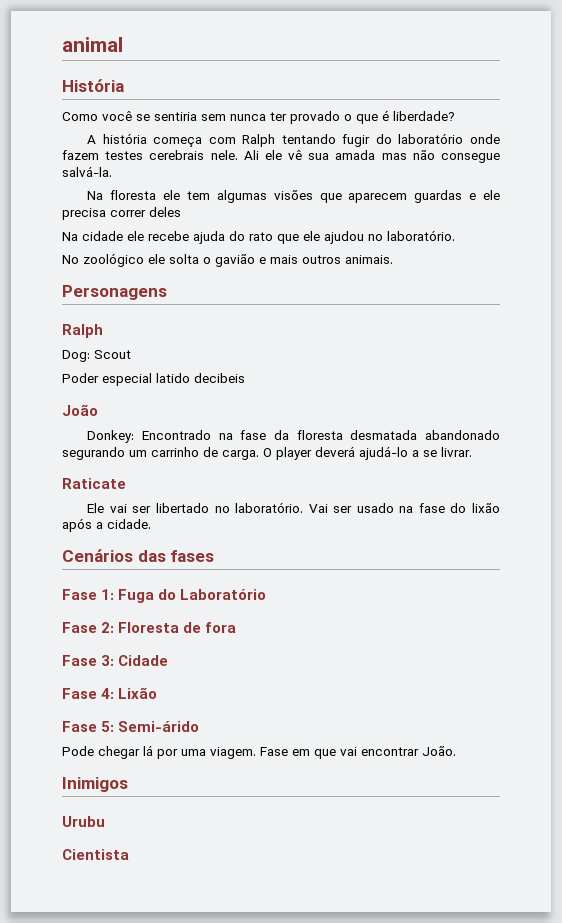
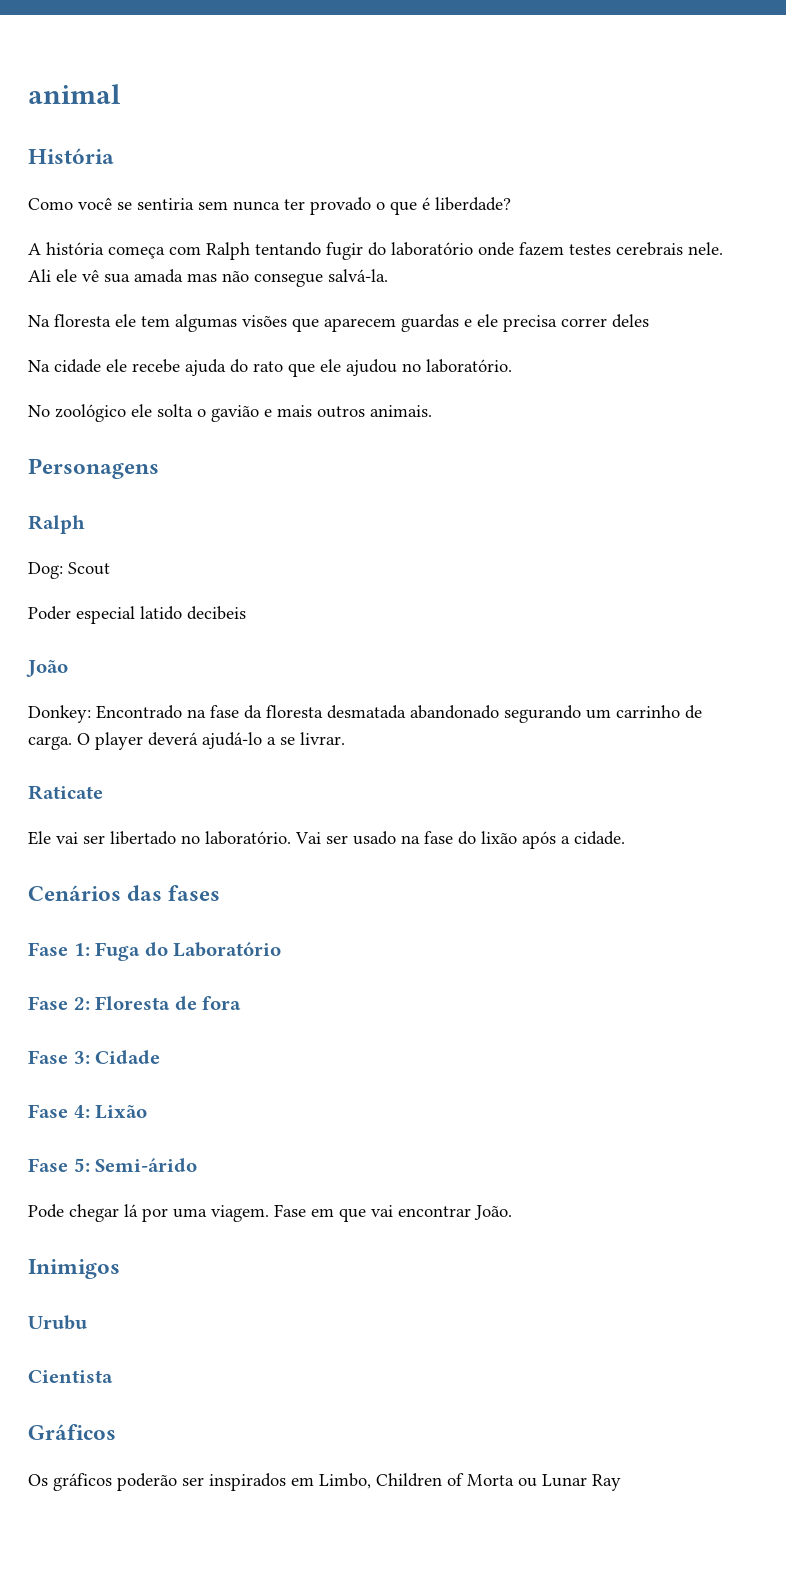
(129, 854) none -> [28,1424,116,1440] [28,1473,621,1491] // Gráficos // Os gráficos poderão ser inspirados em Limbo, Children of Morta ou Lunar Ray

